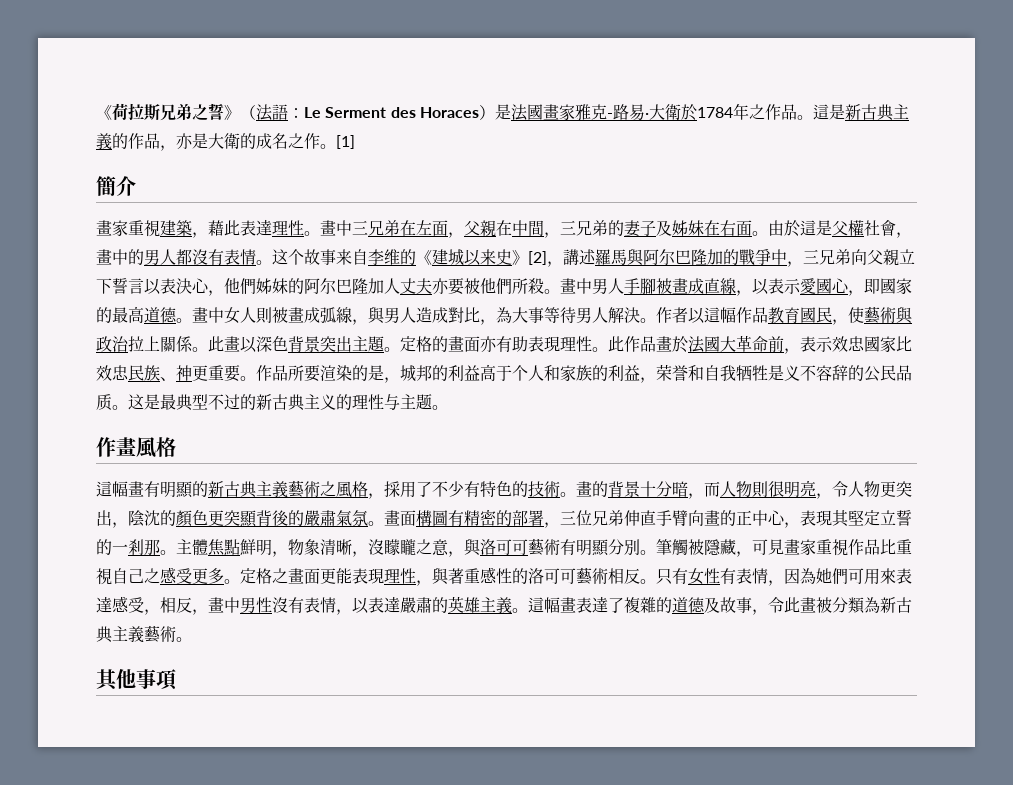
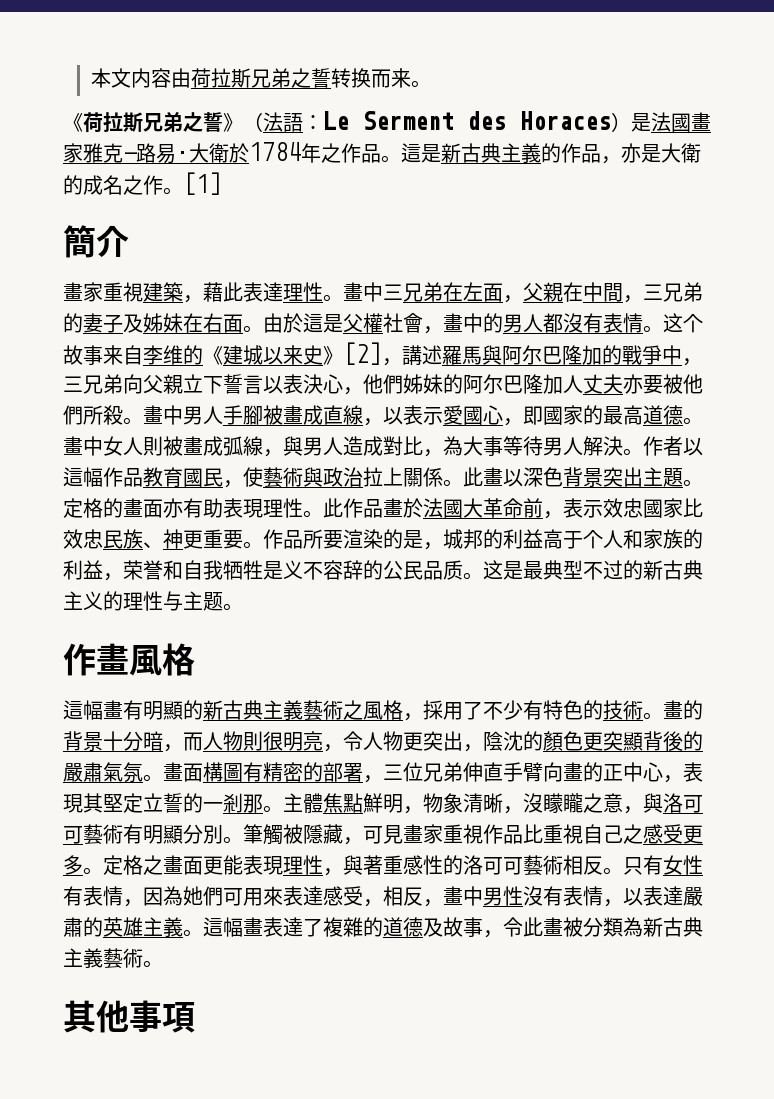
(96, 112) none -> [91,68,432,88] 本文内容由荷拉斯兄弟之誓转换而来。 //

